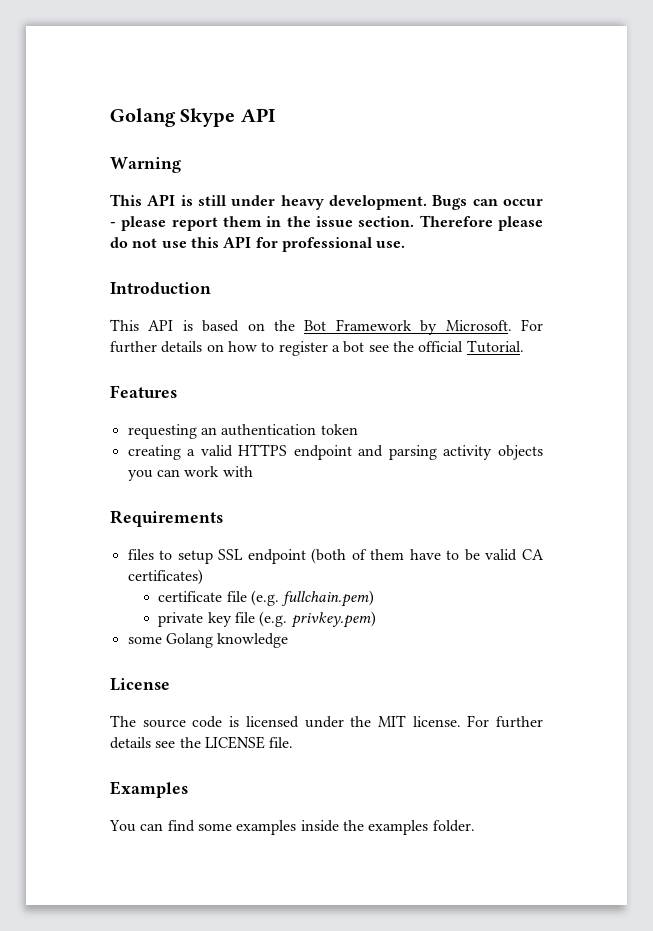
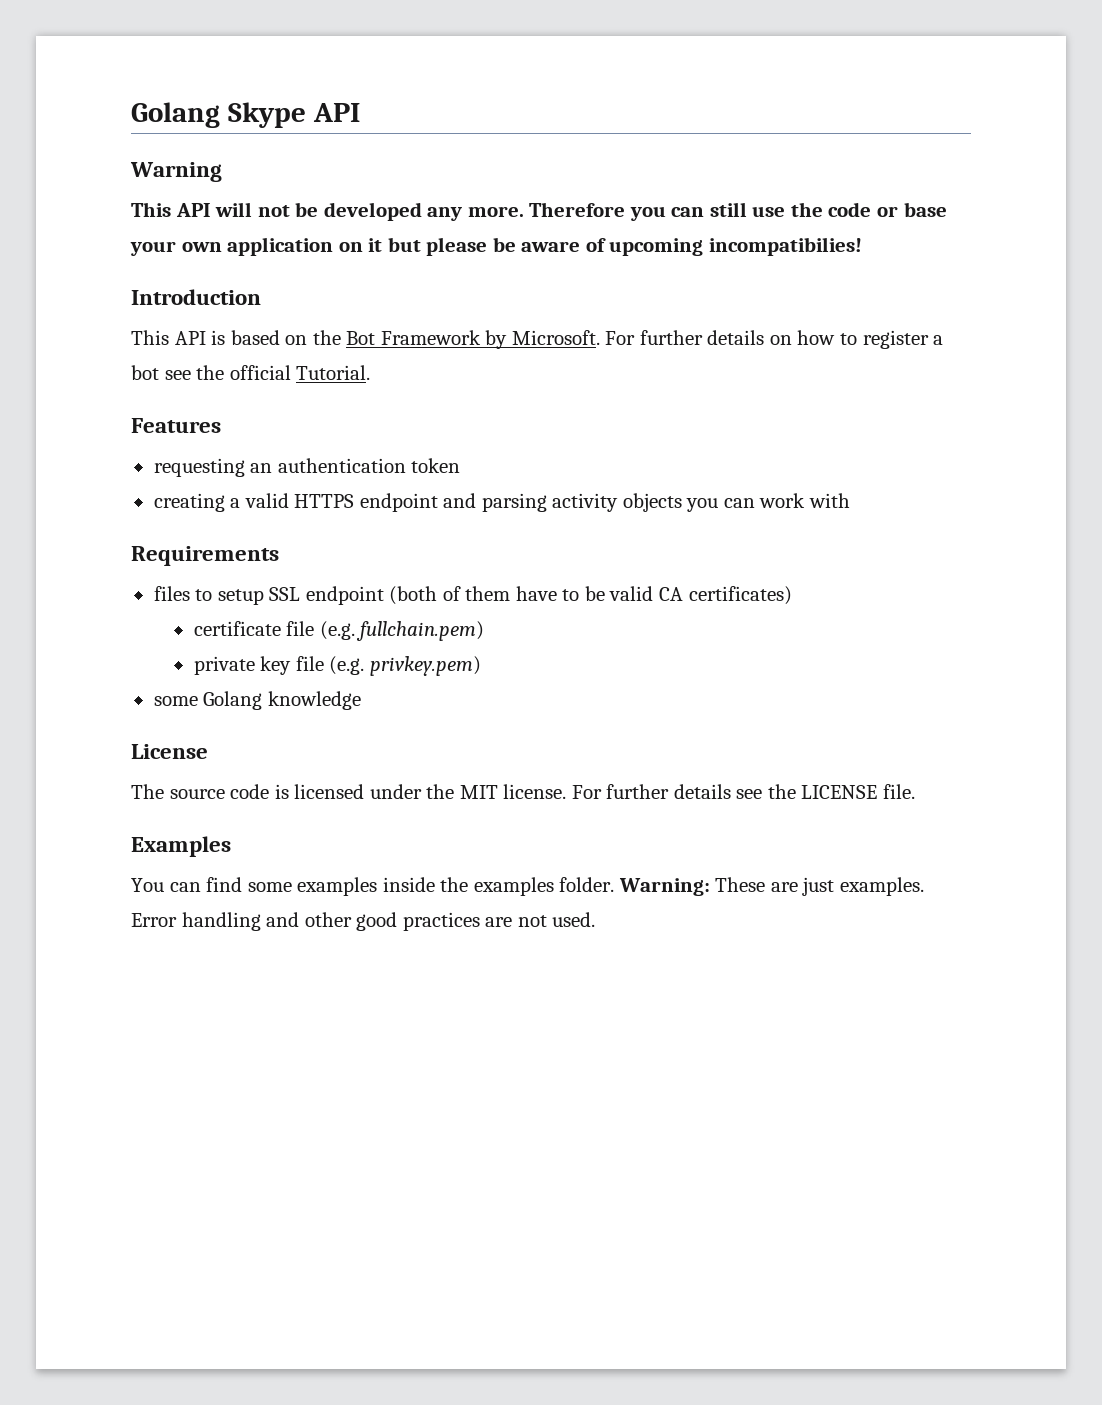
[180,195,543,210] [110,215,543,231] [110,236,406,252] is still under heavy development. Bugs can occur - please report them in the issue section. Therefore please do not use this API for professional use. -> [215,202,947,221] [130,237,862,256] will not be developed any more. Therefore you can still use the code or base your own application on it but please be aware of upcoming incompatibilies!
(475, 826) none -> [618,877,924,896] [131,912,596,931] Warning: These are just examples. Error handling and other good practices are not used.

